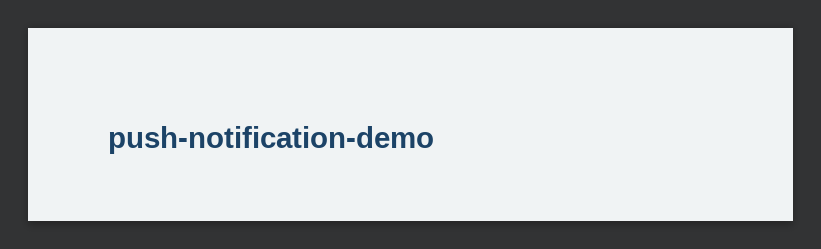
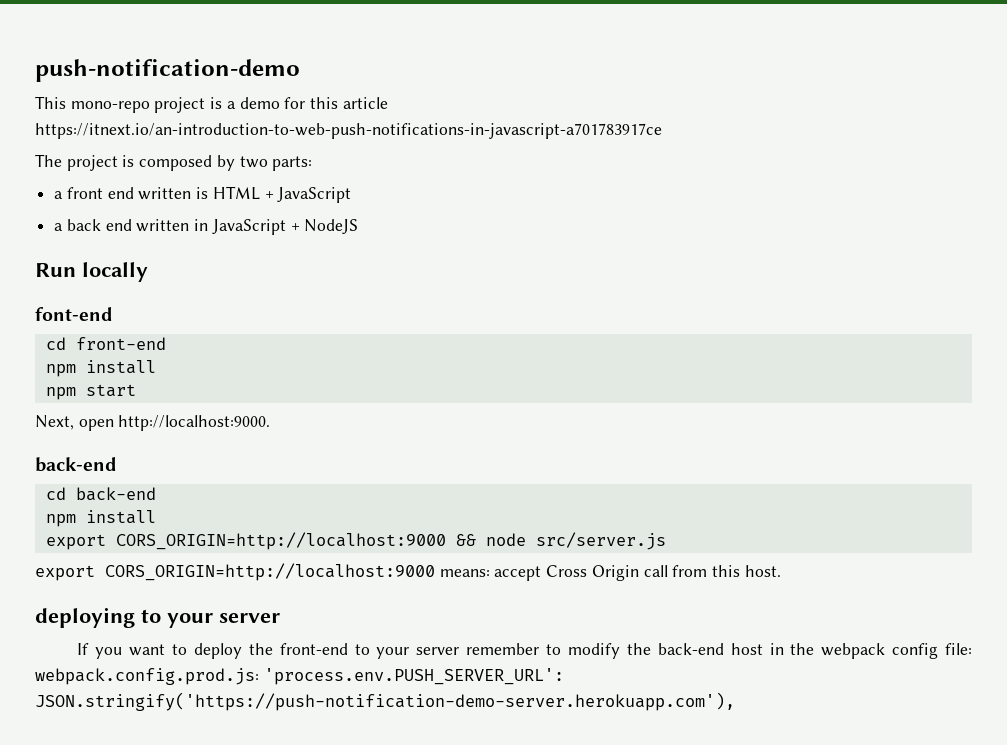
(434, 140) none -> [35,96,388,113] [35,123,662,139] [35,154,313,171] [54,186,352,203] [54,219,359,235] [35,262,148,282] [35,307,113,321] [45,337,166,350] [45,360,156,377] [45,384,136,400] [35,415,271,431] [35,457,117,472] [45,487,156,501] [45,510,156,527] [45,532,666,550] [35,563,781,581] [35,607,280,628] [77,643,973,659] [35,668,564,685] [35,692,735,711] // This mono-repo project is a demo for this article https://itnext.io/an-introduction-to-web-push-notifications-in-javascript-a701783917ce // The project is composed by two parts: // a front end written is HTML + JavaScript // a back end written in JavaScript + NodeJS // Run locally // font-end // cd front-end // npm install // npm start // Next, open http://localhost:9000. // back-end // cd back-end // npm install // export CORS_ORIGIN=http://localhost:9000 && node src/server.js // export CORS_ORIGIN=http://localhost:9000 means: accept Cross Origin call from this host. // deploying to your server // If you want to deploy the front-end to your server remember to modify the back-end host in the webpack config file: webpack.config.prod.js: 'process.env.PUSH_SERVER_URL': JSON.stringify('https://push-notification-demo-server.herokuapp.com'),

